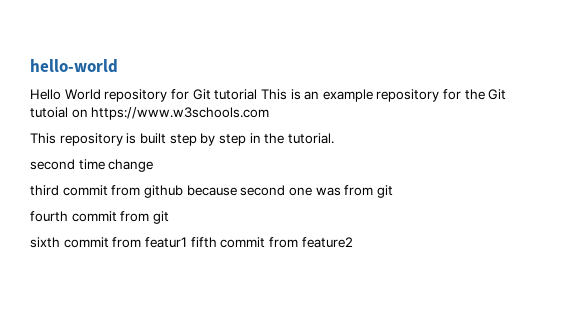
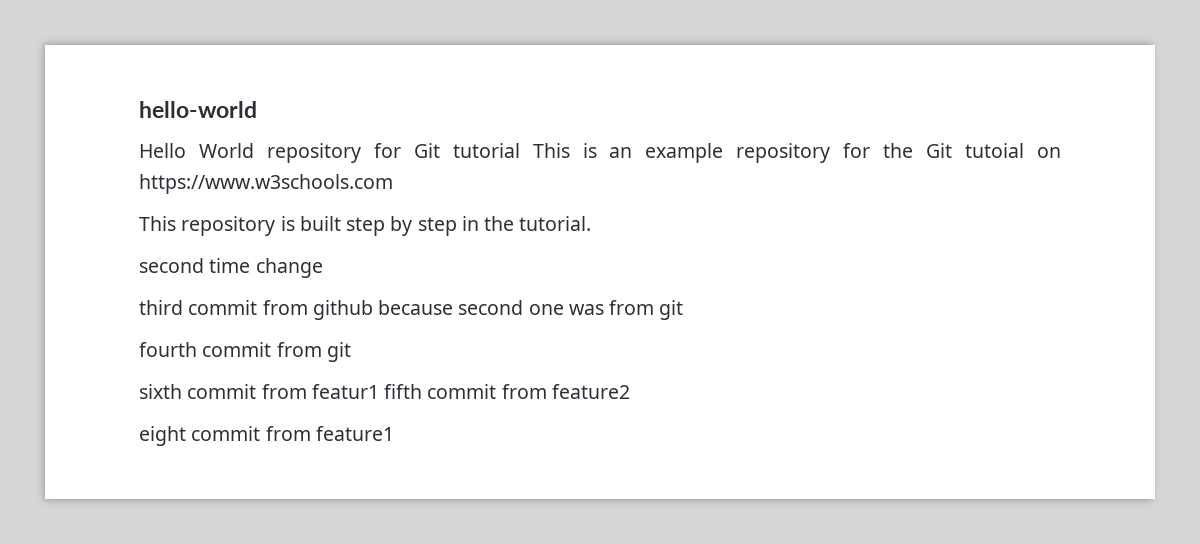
(353, 242) none -> [139,426,394,446] // eight commit from feature1

